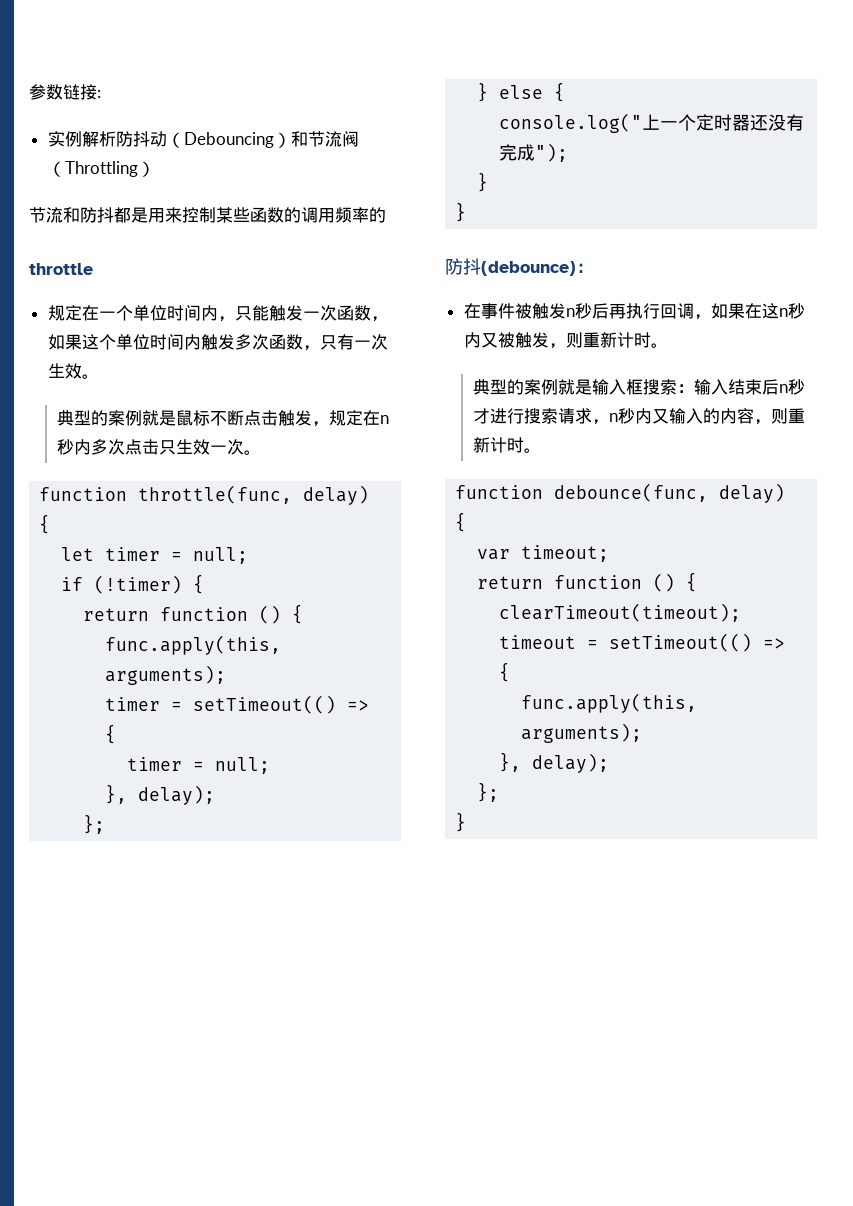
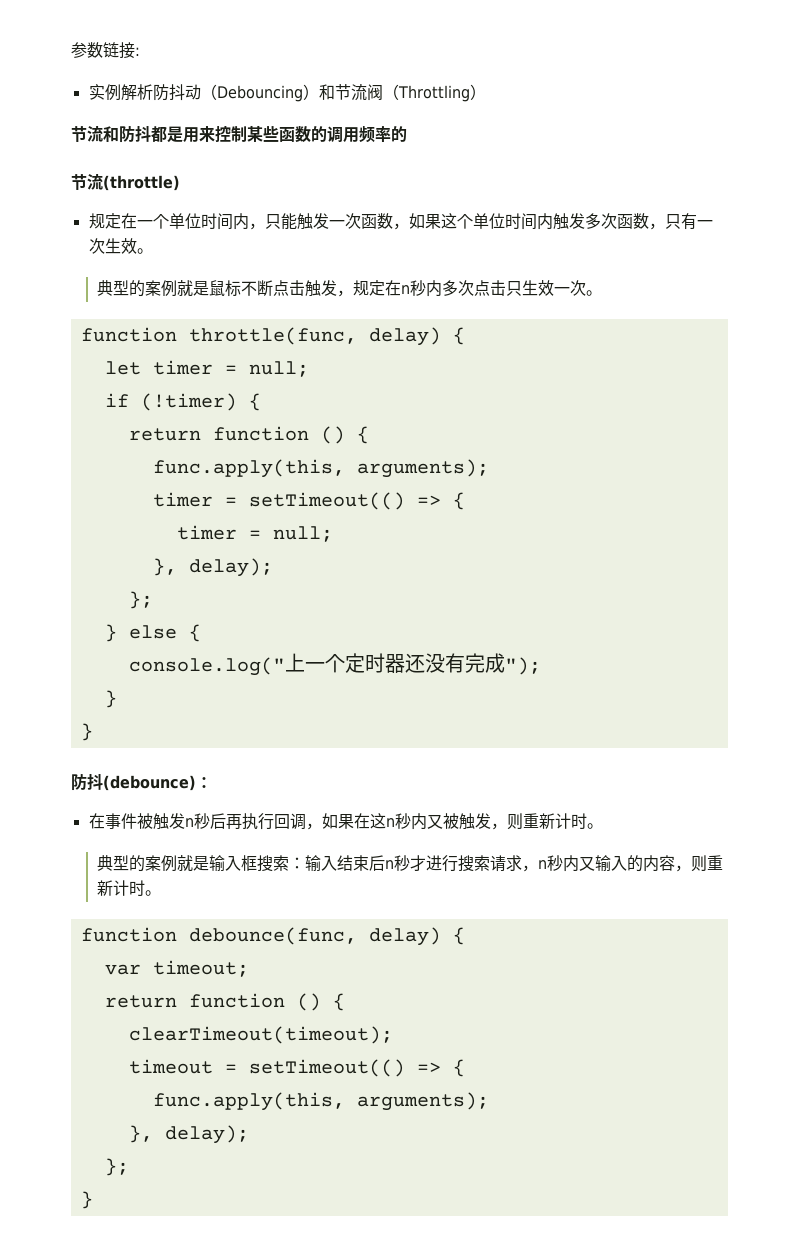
[29,263,93,275] throttle -> [71,174,180,191] 节流(throttle)

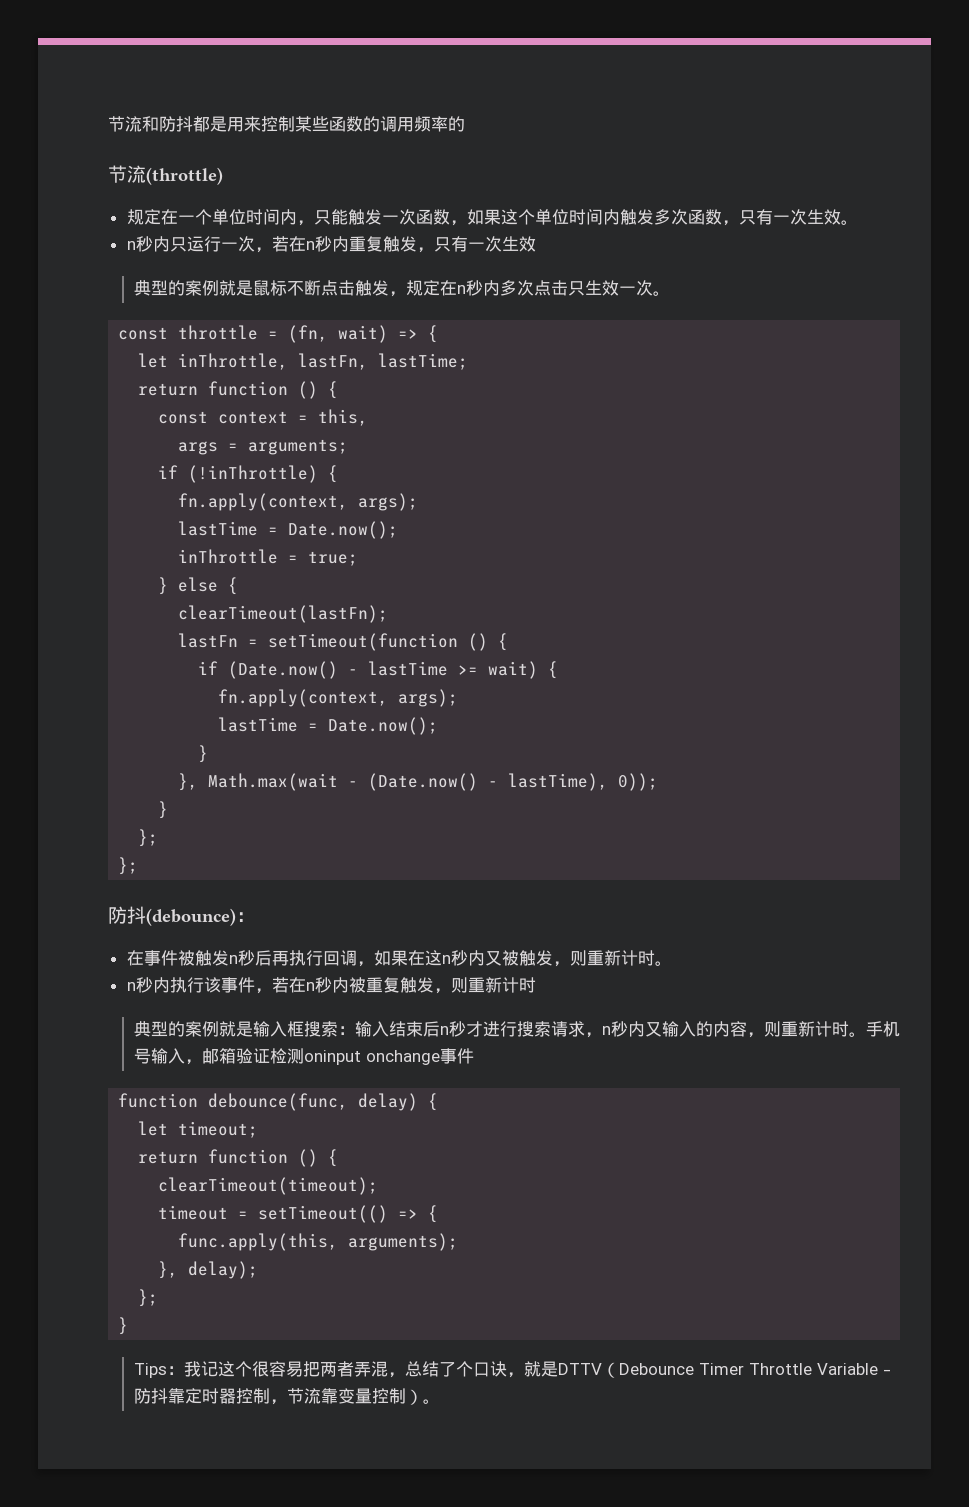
[71,42,140,59] [88,84,486,102] 参数链接: // 实例解析防抖动（Debouncing）和节流阀（Throttling） // -> (108, 124) none
(153, 251) none -> [126,236,536,253] // n秒内只运行一次，若在n秒内重复触发，只有一次生效
[80,327,465,346] [104,360,309,377] [104,393,261,411] [128,426,369,444] [152,459,489,478] [152,492,465,510] [176,525,333,542] [152,558,273,577] [128,591,153,609] [104,624,201,642] [128,653,541,676] [104,690,117,708] [80,723,93,741] function throttle(func, delay) { // let timer = null; // if (!timer) { // return function () { // func.apply(this, arguments); // timer = setTimeout(() => { // timer = null; // }, delay); // }; // } else { // console.log("上一个定时器还没有完成"); // } // } -> [118,325,439,343] [138,353,469,370] [138,381,339,399] [158,409,369,426] [178,439,349,455] [158,465,339,483] [178,493,419,511] [178,521,399,539] [178,549,359,566] [158,577,239,595] [178,605,389,623] [178,633,509,651] [198,661,559,679] [218,689,459,707] [218,717,439,735] [198,745,209,763] [178,773,659,791] [158,801,169,819] [138,829,159,847] [118,857,139,875] const throttle = (fn, wait) => { // let inThrottle, lastFn, lastTime; // return function () { // const context = this, // args = arguments; // if (!inThrottle) { // fn.apply(context, args); // lastTime = Date.now(); // inThrottle = true; // } else { // clearTimeout(lastFn); // lastFn = setTimeout(function () { // if (Date.now() - lastTime >= wait) { // fn.apply(context, args); // lastTime = Date.now(); // } // }, Math.max(wait - (Date.now() - lastTime), 0)); // } // }; // };
(603, 826) none -> [126,977,536,994] // n秒内执行该事件，若在n秒内被重复触发，则重新计时
(162, 893) none -> [865,1021,900,1037] [133,1048,474,1065] 手机号输入，邮箱验证检测oninput onchange事件
[104,964,141,975] var -> [138,1121,169,1136] let
(93, 1200) none -> [133,1361,891,1378] [133,1388,440,1405] // Tips：我记这个很容易把两者弄混，总结了个口诀，就是DTTV（Debounce Timer Throttle Variable -防抖靠定时器控制，节流靠变量控制）。

